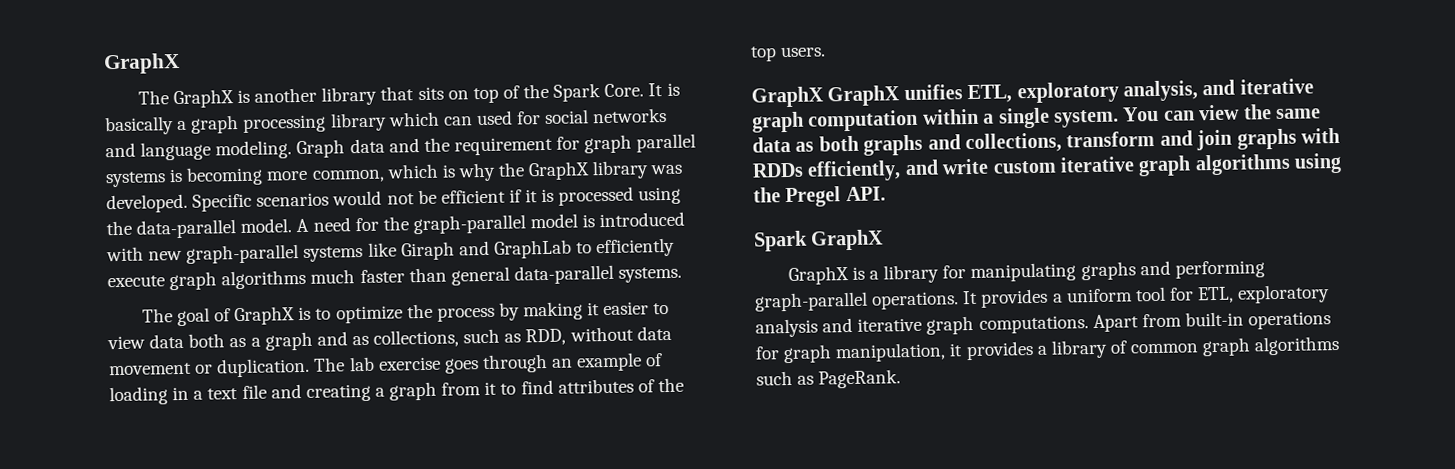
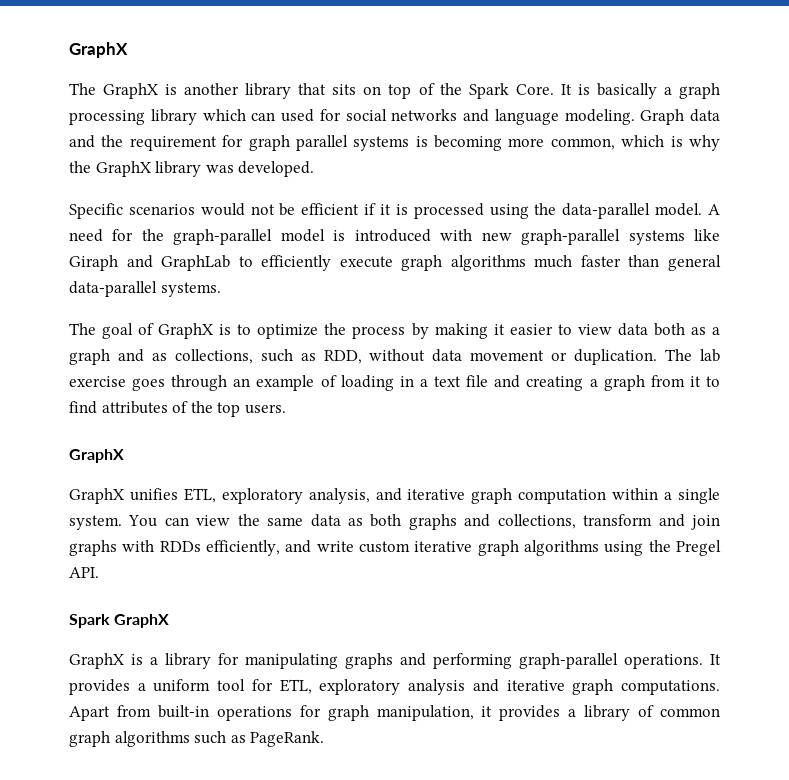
(188, 203) none -> (315, 169) //
(824, 97) none -> (124, 456) //

